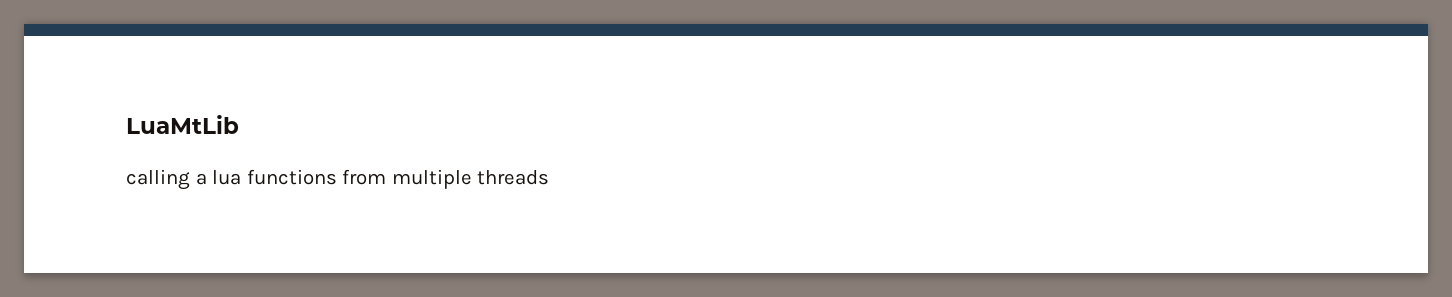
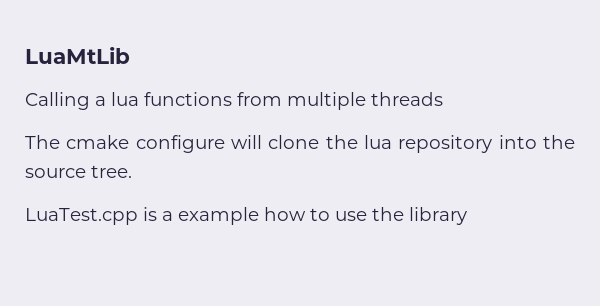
[126,169,190,190] calling -> [25,92,90,110] Calling
(550, 177) none -> [25,135,575,153] [25,165,132,178] [25,207,467,225] // The cmake configure will clone the lua repository into the source tree. // LuaTest.cpp is a example how to use the library

